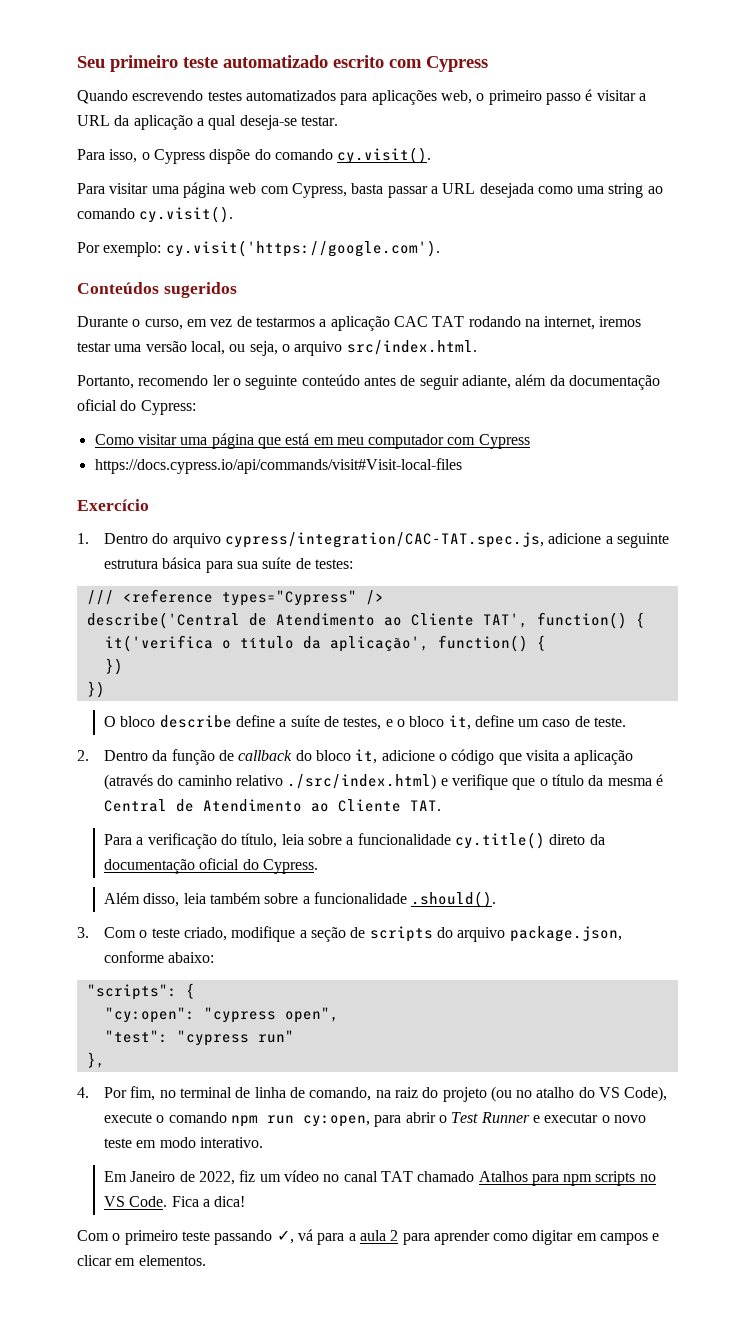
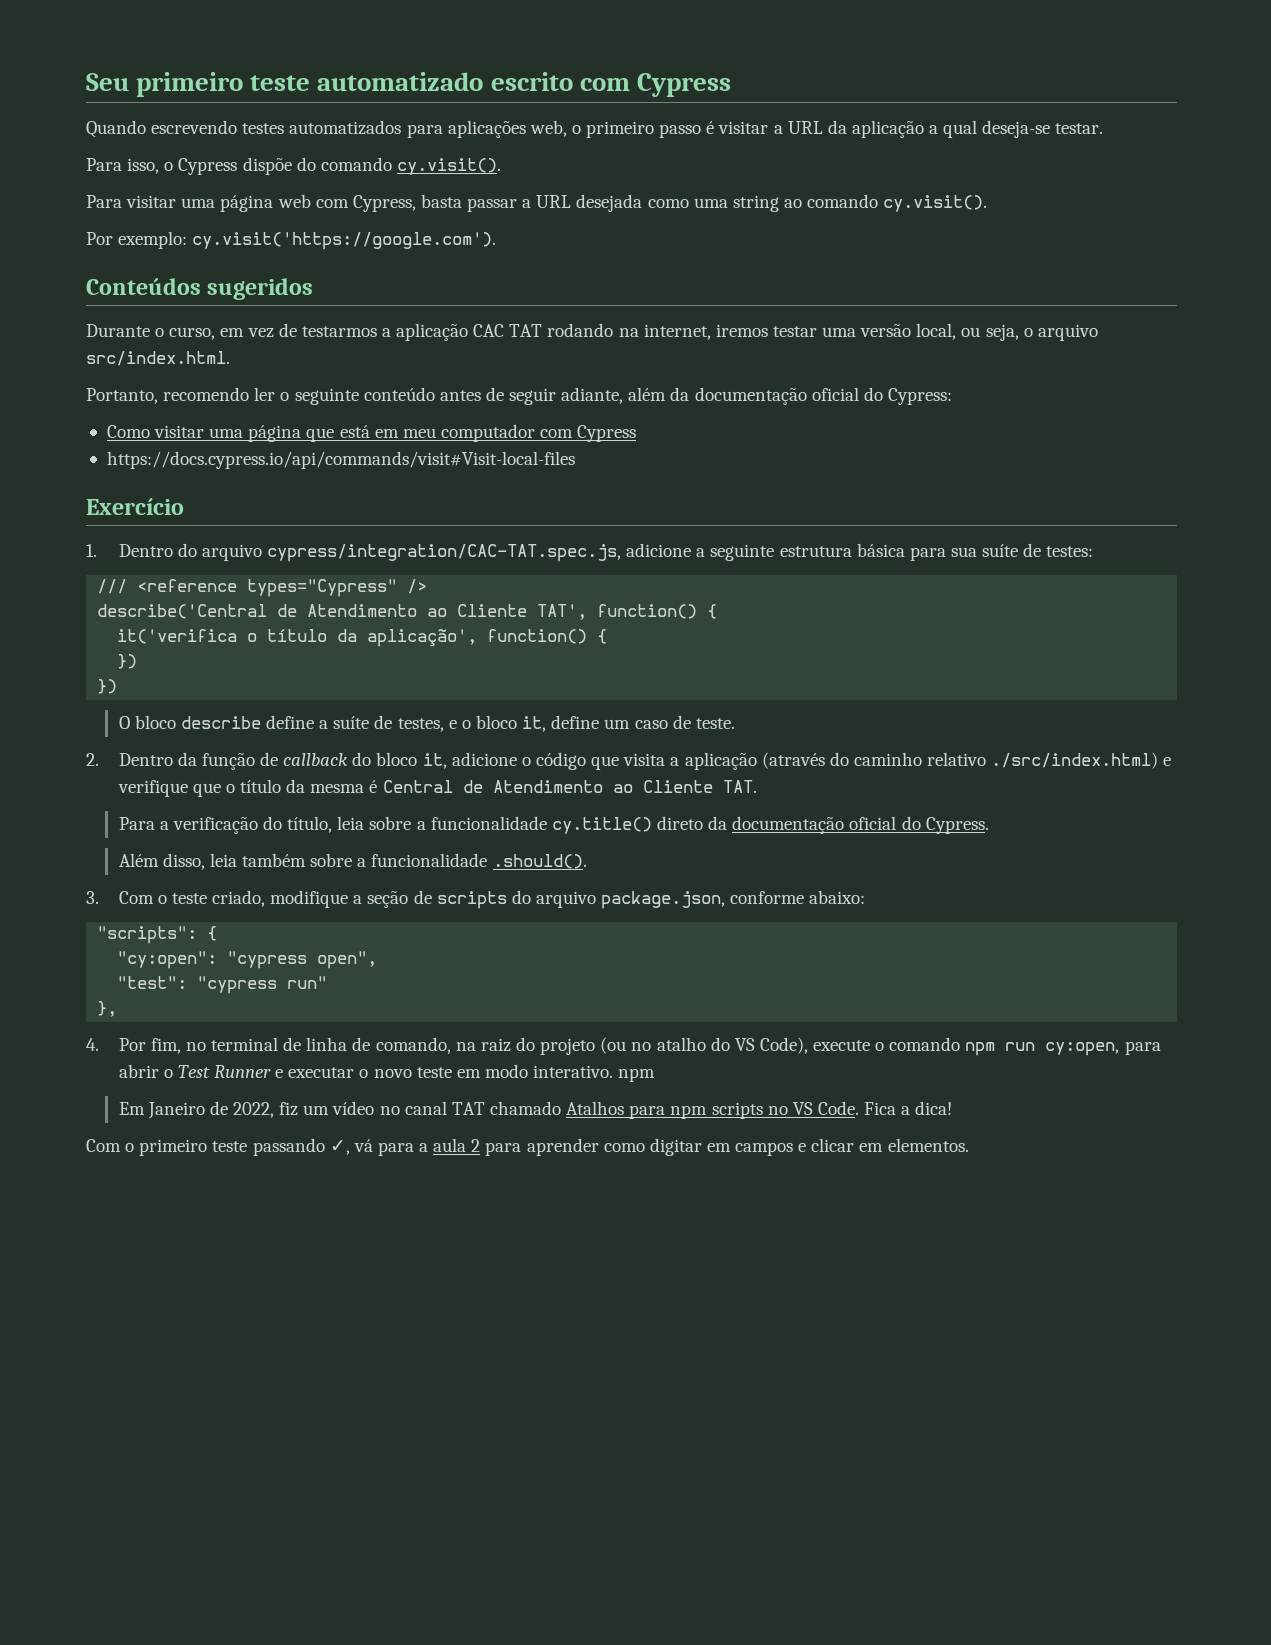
(263, 1142) none -> [618,1068,656,1082] npm

